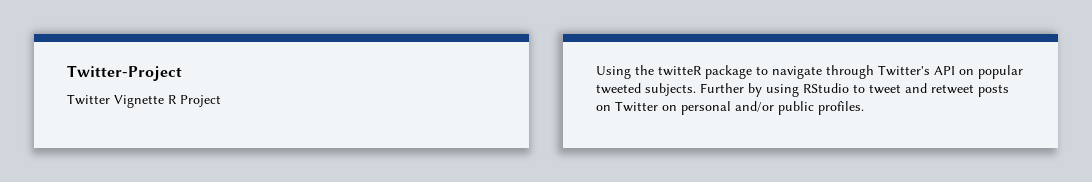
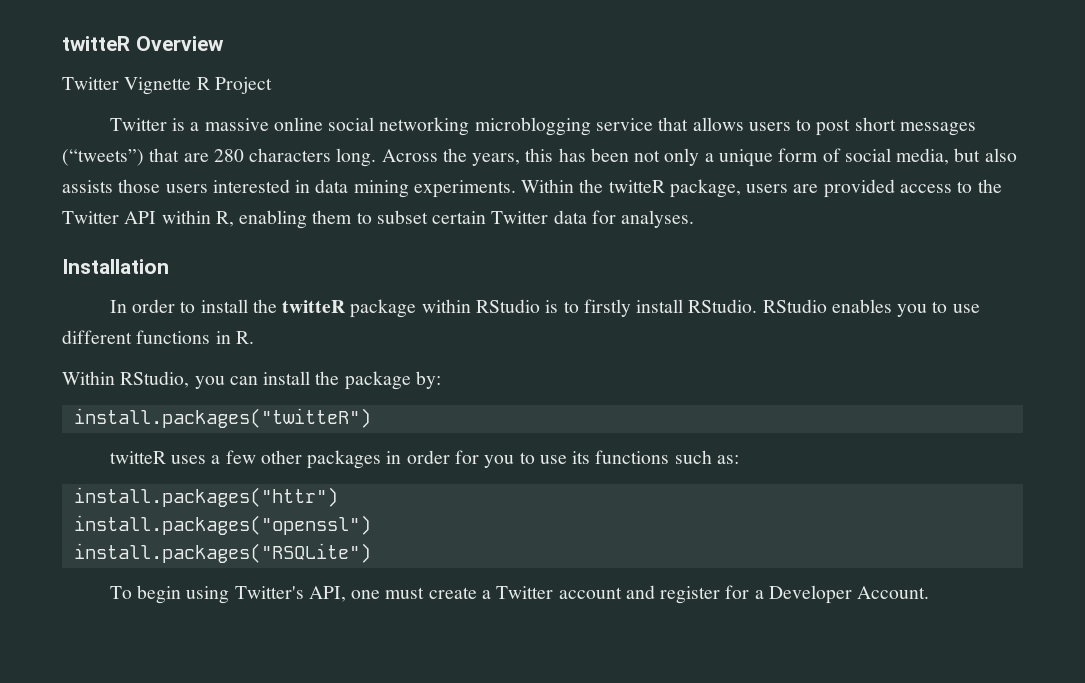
[67,65,182,81] Twitter-Project -> [62,36,224,51] twitteR Overview
[596,65,1023,79] [596,83,1009,97] [596,101,864,115] Using the twitteR package to navigate through Twitter's API on popular tweeted subjects. Further by using RStudio to tweet and retweet posts on Twitter on personal and/or public profiles. -> [109,117,976,136] [62,148,1017,167] [62,179,1002,198] [62,210,695,229] [62,259,169,274] [109,299,980,318] [62,330,254,344] [62,371,441,390] [73,408,371,428] [109,450,739,469] [73,487,338,507] [73,515,371,535] [73,543,371,563] [109,585,930,604] Twitter is a massive online social networking microblogging service that allows users to post short messages (“tweets”) that are 280 characters long. Across the years, this has been not only a unique form of social media, but also assists those users interested in data mining experiments. Within the twitteR package, users are provided access to the Twitter API within R, enabling them to subset certain Twitter data for analyses. // Installation // In order to install the twitteR package within RStudio is to firstly install RStudio. RStudio enables you to use different functions in R. // Within RStudio, you can install the package by: // install.packages("twitteR") // twitteR uses a few other packages in order for you to use its functions such as: // install.packages("httr") // install.packages("openssl") // install.packages("RSQLite") // To begin using Twitter's API, one must create a Twitter account and register for a Developer Account.

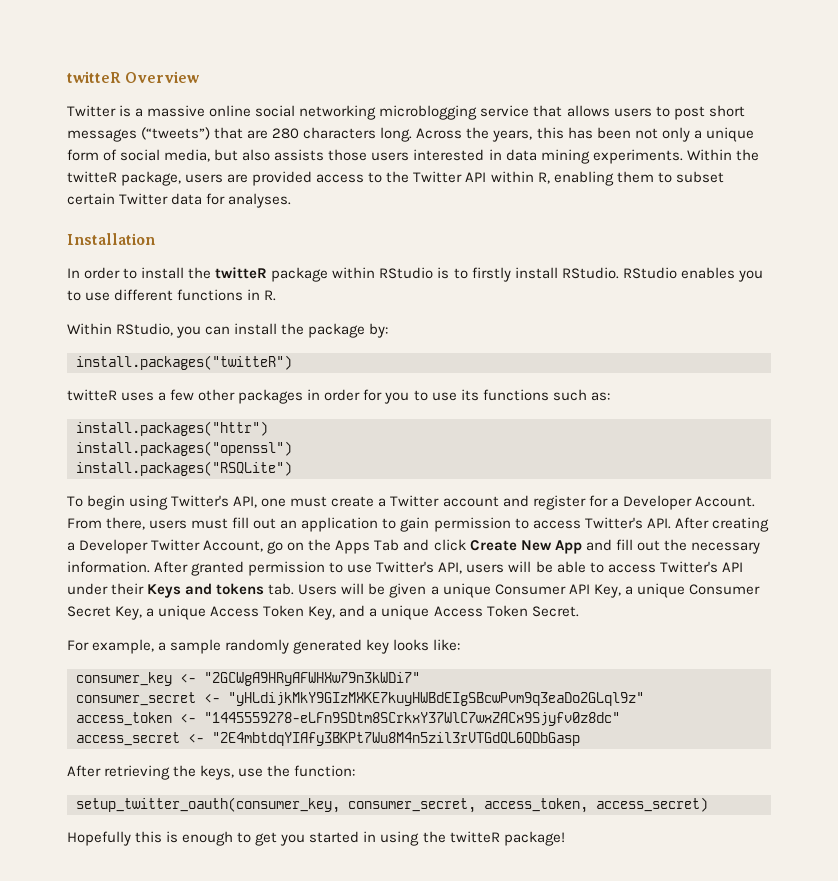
[62,77,272,95] // Twitter Vignette R Project -> (200, 77) none
(930, 592) none -> [67,517,769,532] [67,539,760,554] [67,561,743,576] [67,583,760,598] [67,605,579,620] [67,639,461,654] [76,672,420,686] [76,692,644,706] [76,712,620,726] [76,732,580,746] [67,765,356,780] [76,797,708,813] [67,831,565,846] From there, users must fill out an application to gain permission to access Twitter's API. After creating a Developer Twitter Account, go on the Apps Tab and click Create New App and fill out the necessary information. After granted permission to use Twitter's API, users will be able to access Twitter's API under their Keys and tokens tab. Users will be given a unique Consumer API Key, a unique Consumer Secret Key, a unique Access Token Key, and a unique Access Token Secret. // For example, a sample randomly generated key looks like: // consumer_key <- "2GCWgA9HRyAFWHXw79n3kWDi7" // consumer_secret <- "yHLdijkMkY9GIzMXKE7kuyHWBdEIgSBcwPvm9q3eaDo2GLql9z" // access_token <- "1445559278-eLFn9SDtm8SCrkxY37WlC7wxZACx9Sjyfv0z8dc" // access_secret <- "2E4mbtdqYIAfy3BKPt7Wu8M4n5zil3rVTGdQL6QDbGasp // After retrieving the keys, use the function: // setup_twitter_oauth(consumer_key, consumer_secret, access_token, access_secret) // Hopefully this is enough to get you started in using the twitteR package!

